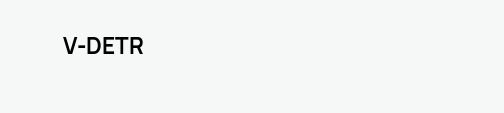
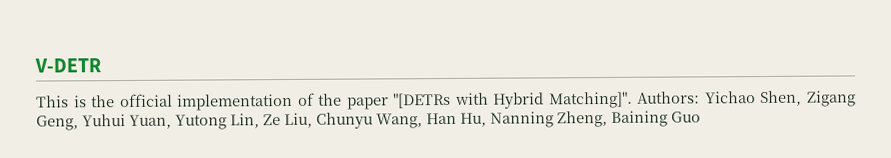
(144, 45) none -> [36,90,856,111] [36,110,701,131] // This is the official implementation of the paper "[DETRs with Hybrid Matching]". Authors: Yichao Shen, Zigang Geng, Yuhui Yuan, Yutong Lin, Ze Liu, Chunyu Wang, Han Hu, Nanning Zheng, Baining Guo

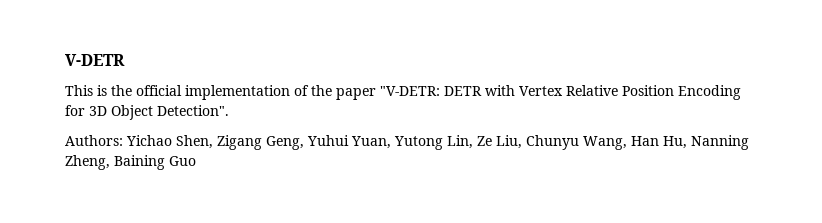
[393,91,633,109] "[DETRs with Hybrid Matching]". -> [380,85,741,100] [65,105,229,120] "V-DETR: DETR with Vertex Relative Position Encoding for 3D Object Detection". //

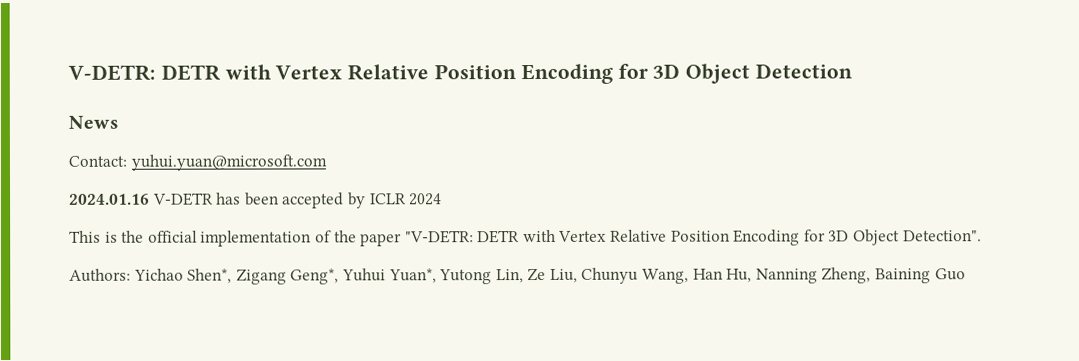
[65,54,125,66] V-DETR -> [68,63,854,85] [68,115,119,129] [68,154,327,171] [69,192,443,209] V-DETR: DETR with Vertex Relative Position Encoding for 3D Object Detection // News // Contact: yuhui.yuan@microsoft.com // 2024.01.16 V-DETR has been accepted by ICLR 2024
[176,135,391,150] Shen, Zigang Geng, Yuhui Yuan, -> [187,268,437,285] Shen*, Zigang Geng*, Yuhui Yuan*,

